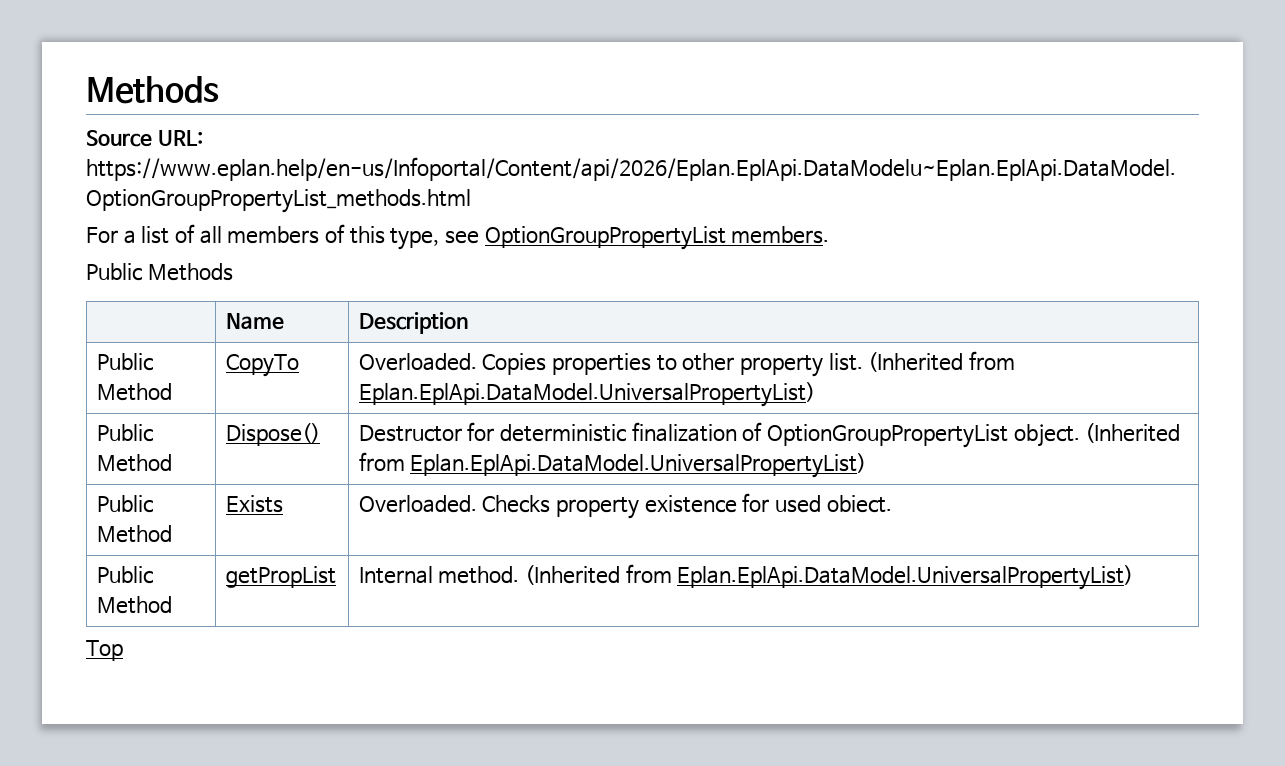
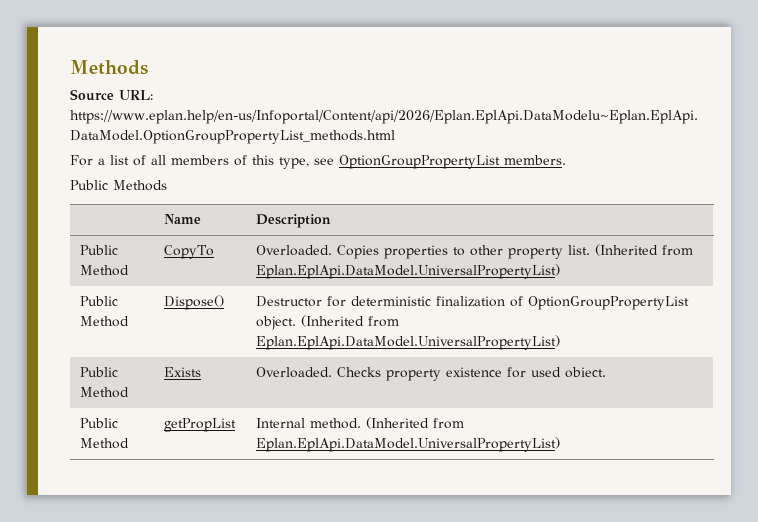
[86,640,123,661] // Top -> (561, 444) none

